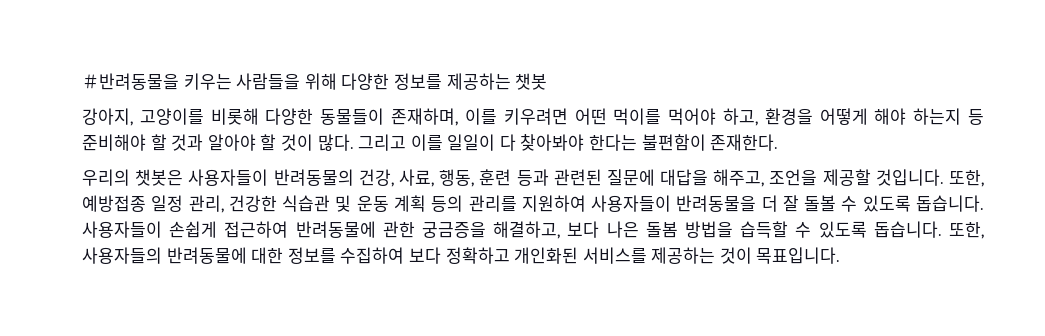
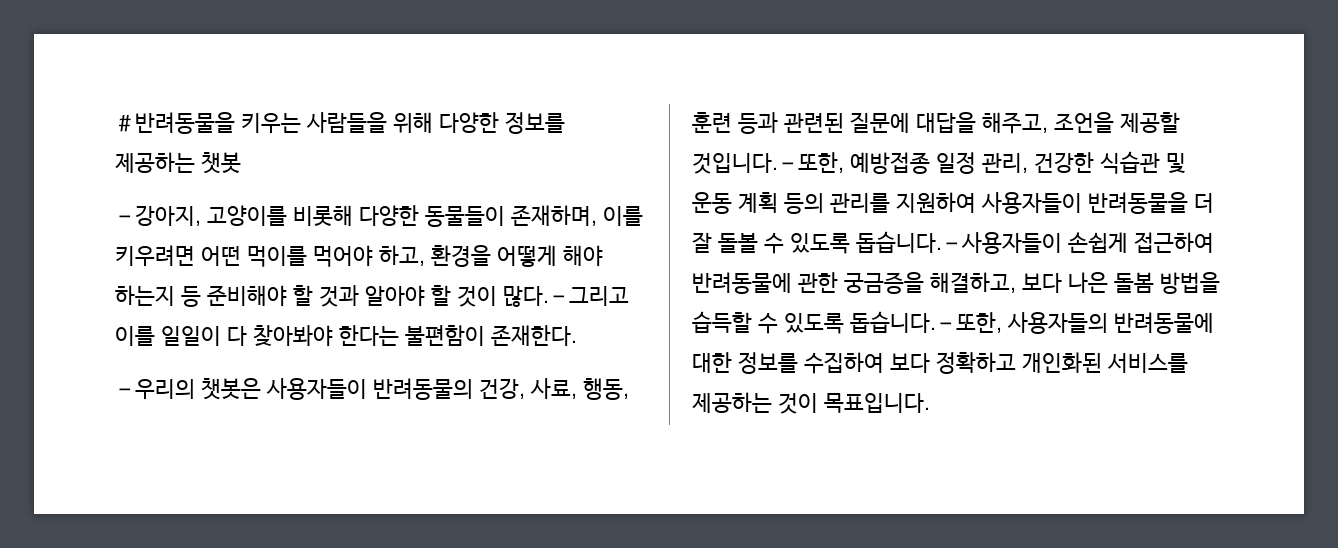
(548, 81) none -> [115,215,135,223] －
(354, 142) none -> [549,295,569,303] －
(779, 142) none -> [115,388,135,396] －
(944, 177) none -> [778,162,798,170] －
(985, 203) none -> [942,242,962,250] －
(942, 229) none -> [936,322,956,330] －

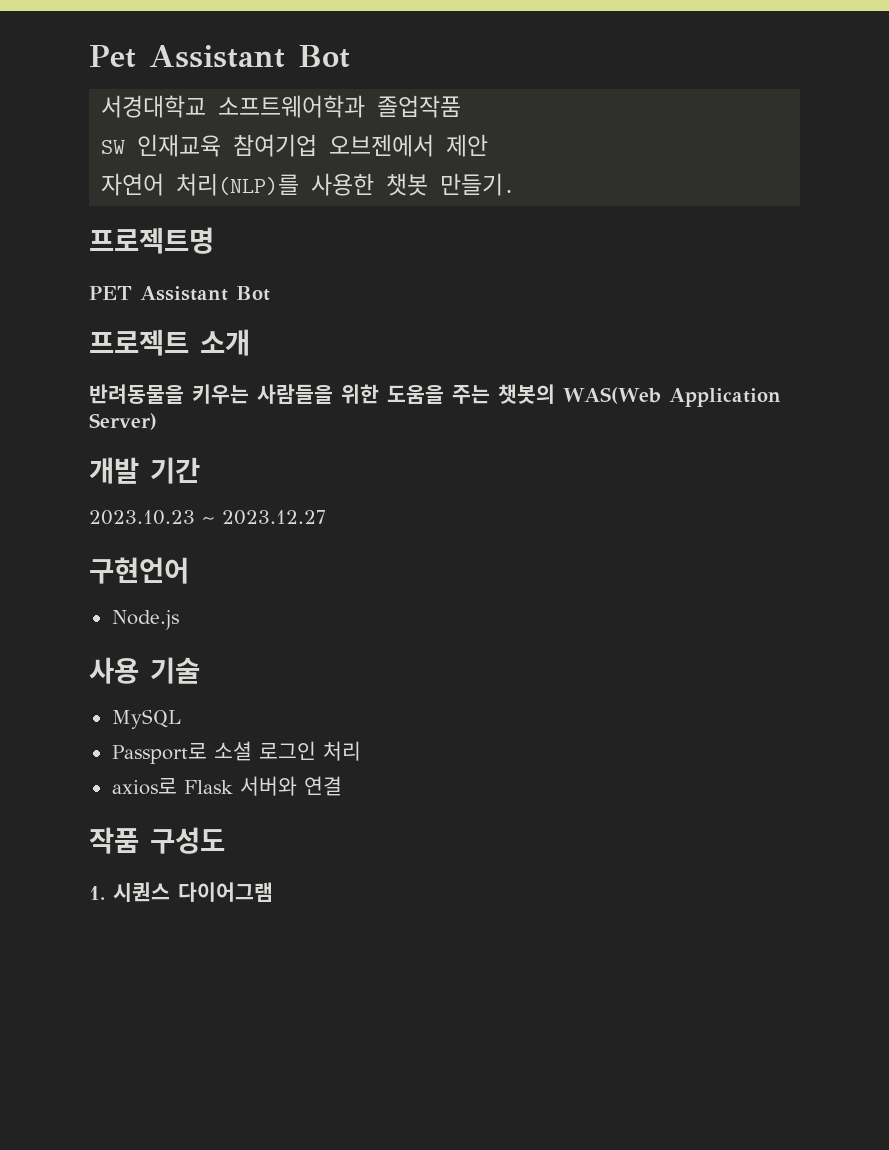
[115,112,565,134] [115,152,241,174] [115,205,643,227] [115,245,603,267] [115,285,629,307] [115,325,577,347] [115,378,629,400] [692,112,1180,134] [692,151,1186,174] [692,192,1214,214] [692,231,1214,254] [692,272,1220,294] [692,311,1214,334] [692,352,1188,374] [692,392,930,414] ＃반려동물을 키우는 사람들을 위해 다양한 정보를 제공하는 챗봇 // －강아지, 고양이를 비롯해 다양한 동물들이 존재하며, 이를 키우려면 어떤 먹이를 먹어야 하고, 환경을 어떻게 해야 하는지 등 준비해야 할 것과 알아야 할 것이 많다.－그리고 이를 일일이 다 찾아봐야 한다는 불편함이 존재한다. // －우리의 챗봇은 사용자들이 반려동물의 건강, 사료, 행동, 훈련 등과 관련된 질문에 대답을 해주고, 조언을 제공할 것입니다.－또한, 예방접종 일정 관리, 건강한 식습관 및 운동 계획 등의 관리를 지원하여 사용자들이 반려동물을 더 잘 돌볼 수 있도록 돕습니다.－사용자들이 손쉽게 접근하여 반려동물에 관한 궁금증을 해결하고, 보다 나은 돌봄 방법을 습득할 수 있도록 돕습니다.－또한, 사용자들의 반려동물에 대한 정보를 수집하여 보다 정확하고 개인화된 서비스를 제공하는 것이 목표입니다. -> [89,45,350,68] [101,95,462,118] [101,134,489,157] [101,173,516,196] [89,227,214,254] [89,286,270,301] [89,329,250,356] [89,384,781,407] [89,413,157,430] [89,457,200,484] [89,510,326,525] [89,557,189,584] [111,610,179,630] [89,657,200,684] [111,709,181,729] [111,741,361,764] [111,776,342,796] [89,827,225,854] [89,882,273,902] Pet Assistant Bot // 서경대학교 소프트웨어학과 졸업작품 // SW 인재교육 참여기업 오브젠에서 제안 // 자연어 처리(NLP)를 사용한 챗봇 만들기. // 프로젝트명 // PET Assistant Bot // 프로젝트 소개 // 반려동물을 키우는 사람들을 위한 도움을 주는 챗봇의 WAS(Web Application Server) // 개발 기간 // 2023.10.23 ~ 2023.12.27 // 구현언어 // Node.js // 사용 기술 // MySQL // Passport로 소셜 로그인 처리 // axios로 Flask 서버와 연결 // 작품 구성도 // 1. 시퀀스 다이어그램

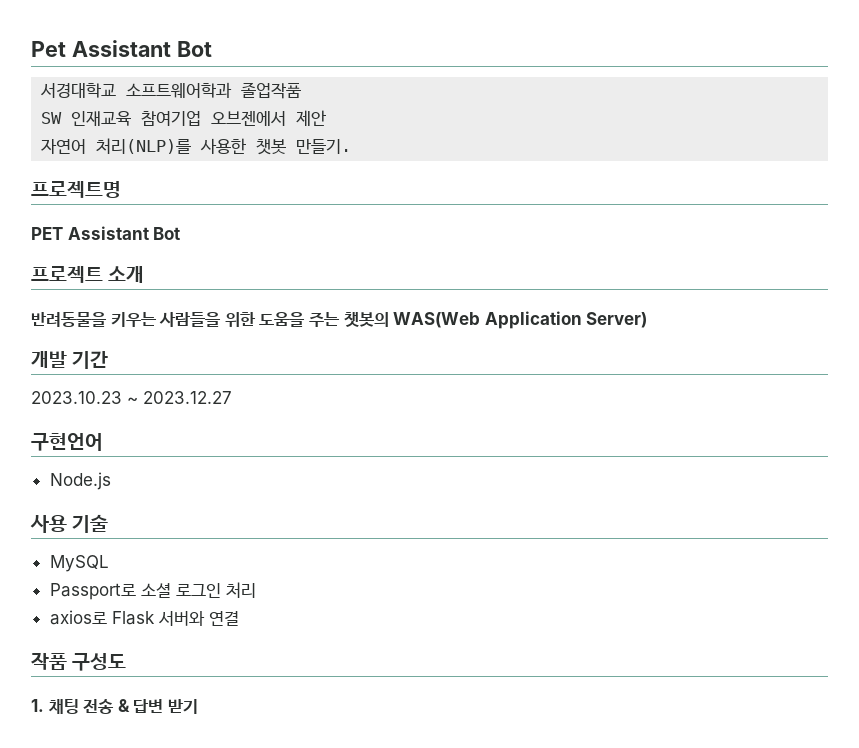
[113,882,273,902] 시퀀스 다이어그램 -> [47,699,198,714] 채팅 전송 & 답변 받기

